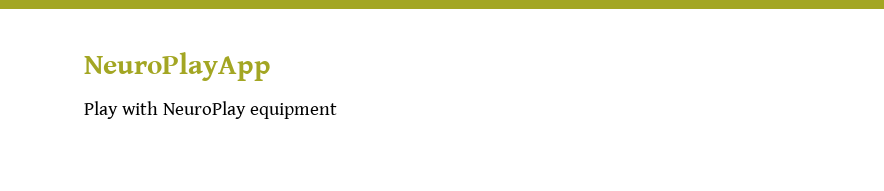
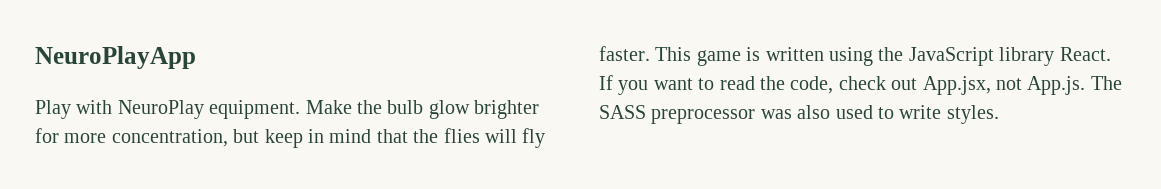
[249,103,337,119] equipment -> [209,100,540,119] [35,128,546,148] [599,46,1111,66] [599,75,1122,95] [599,105,999,124] equipment. Make the bulb glow brighter for more concentration, but keep in mind that the flies will fly faster. This game is written using the JavaScript library React. If you want to read the code, check out App.jsx, not App.js. The SASS preprocessor was also used to write styles.

